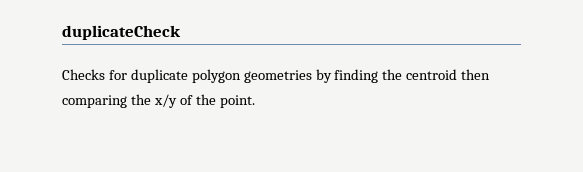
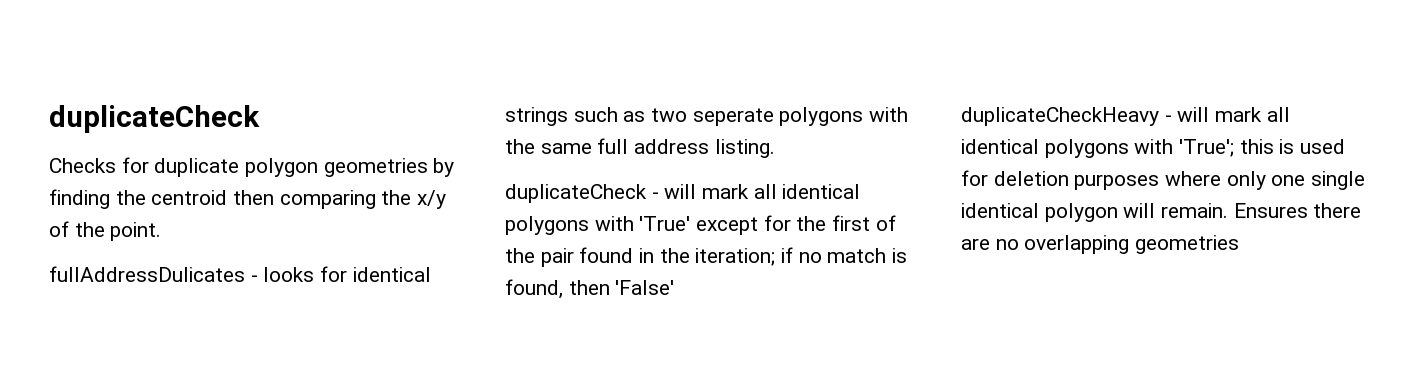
(255, 101) none -> [49,266,431,282] [505,107,909,126] [505,138,775,158] [505,184,861,203] [505,215,896,235] [505,247,908,267] [505,279,675,299] [961,107,1290,126] [961,139,1346,158] [961,170,1366,190] [961,203,1362,222] [961,235,1240,254] // fullAddressDulicates - looks for identical strings such as two seperate polygons with the same full address listing. // duplicateCheck - will mark all identical polygons with 'True' except for the first of the pair found in the iteration; if no match is found, then 'False' // duplicateCheckHeavy - will mark all identical polygons with 'True'; this is used for deletion purposes where only one single identical polygon will remain. Ensures there are no overlapping geometries

